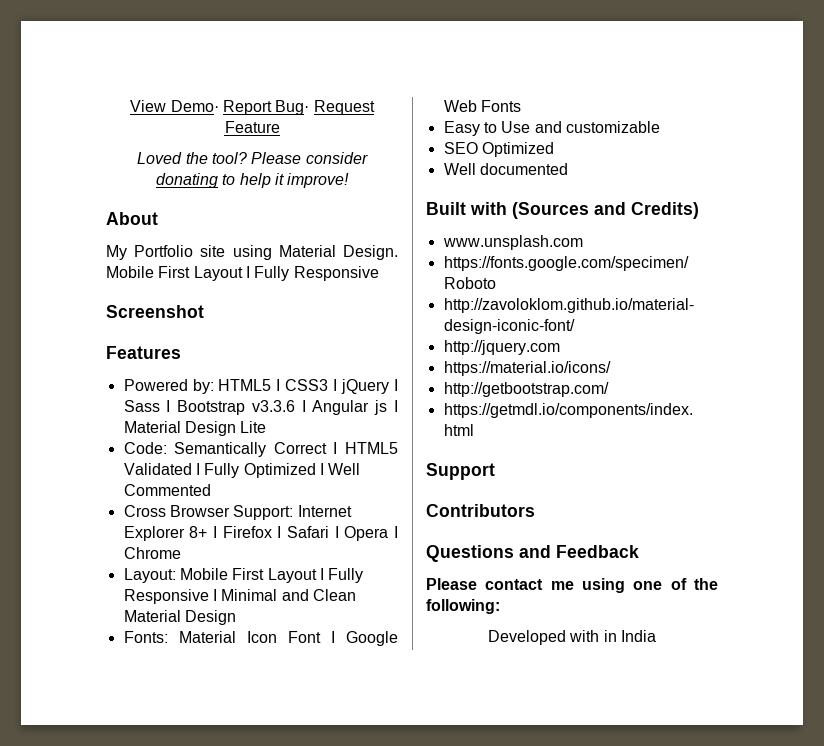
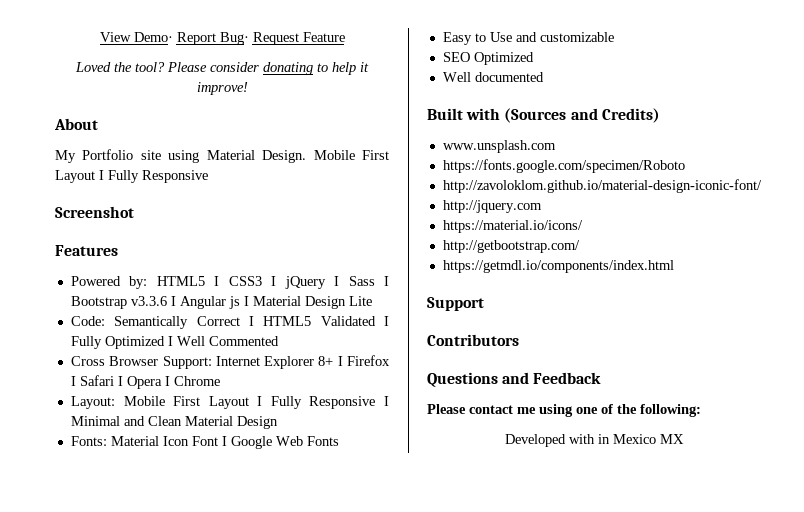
[620,630,656,642] India -> [613,434,684,444] Mexico MX

